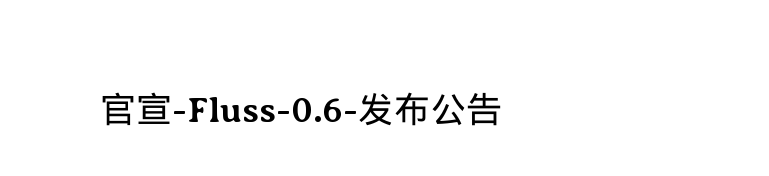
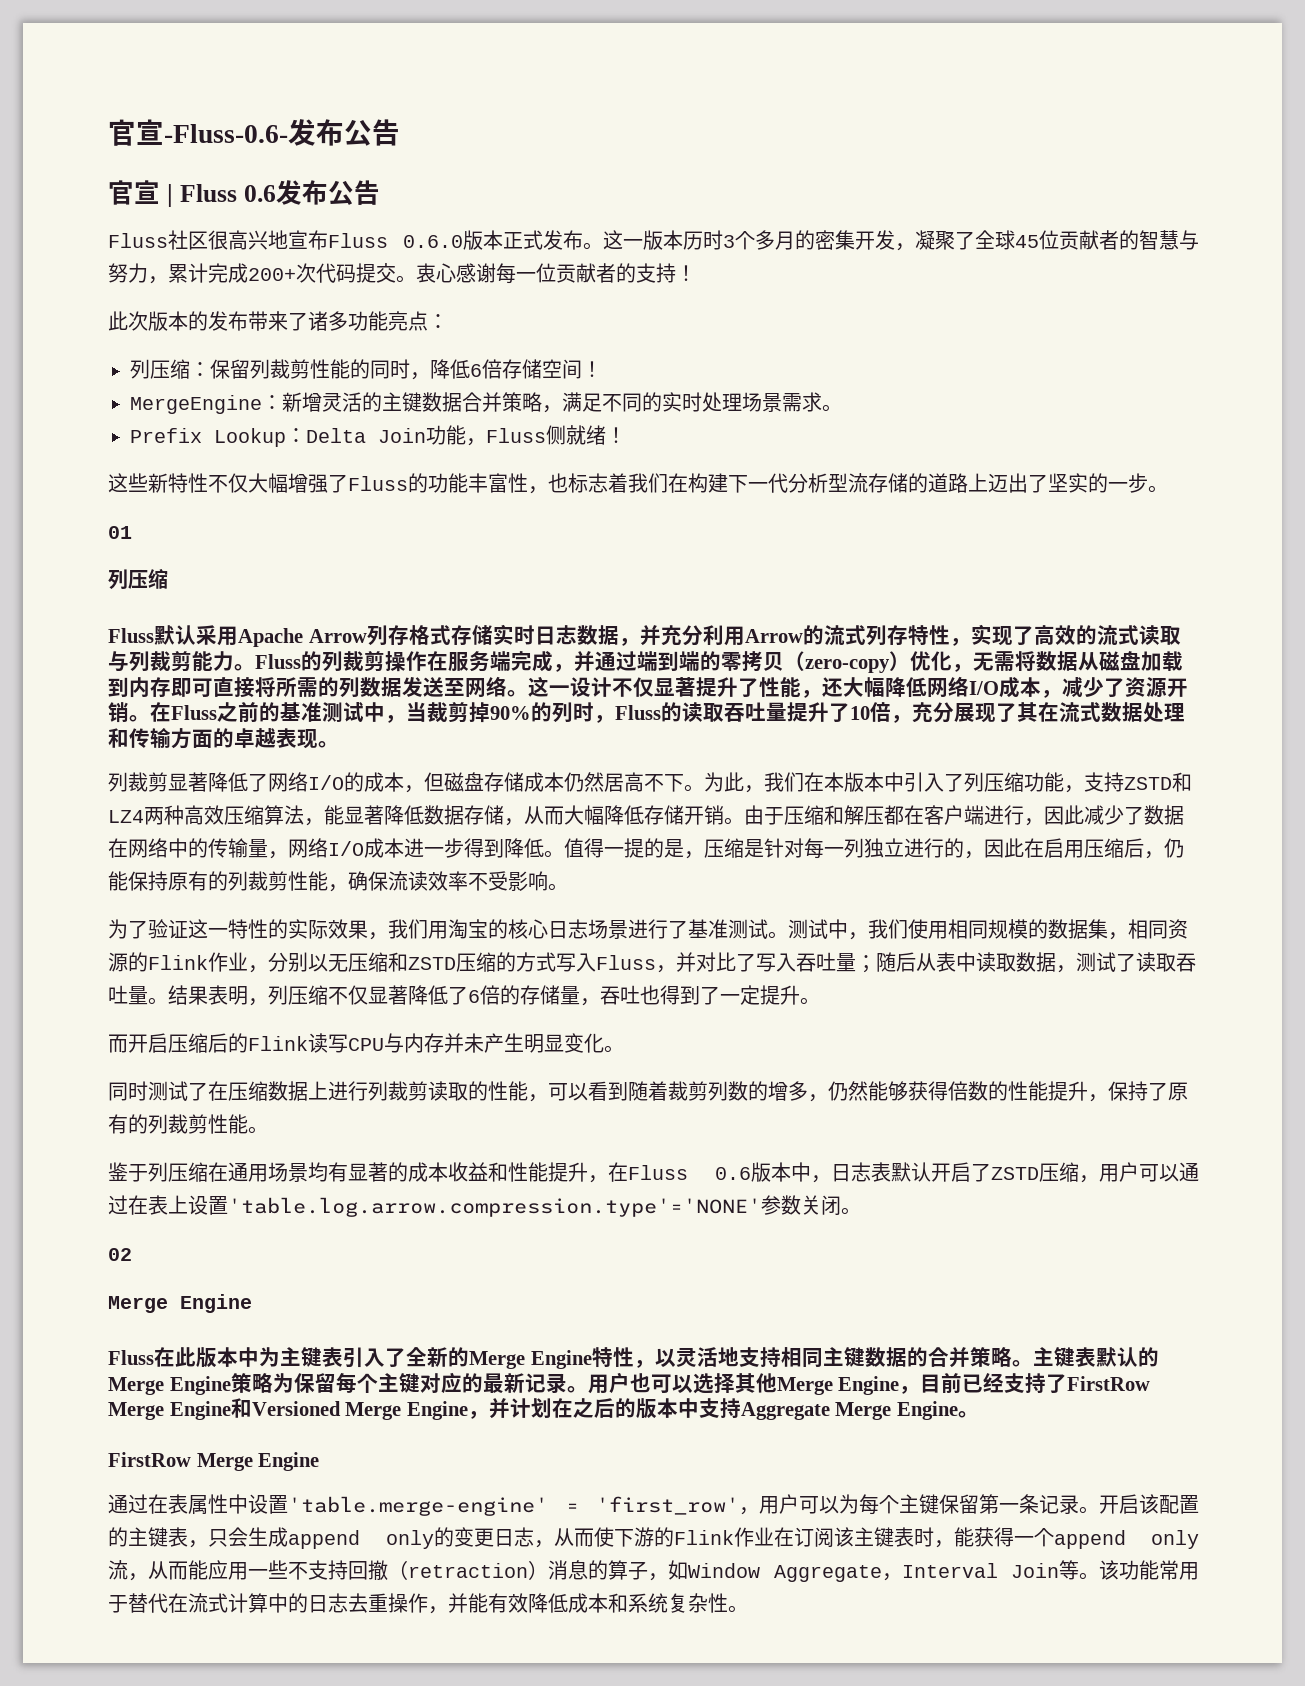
(502, 109) none -> [108,180,380,207] [108,230,1199,251] [108,263,696,284] [108,311,448,331] [130,359,602,380] [130,392,842,414] [130,425,626,447] [108,473,1168,494] [108,526,132,539] [108,568,168,590] [108,624,1181,647] [108,650,1183,673] [108,676,1188,698] [108,702,1185,723] [108,728,339,749] [108,772,1192,793] [108,805,1184,826] [108,838,1184,859] [108,871,568,892] [108,919,1188,940] [108,952,1196,973] [108,985,820,1006] [108,1033,624,1053] [108,1081,1188,1102] [108,1114,268,1134] [108,1162,1199,1183] [108,1195,861,1217] [108,1248,132,1261] [108,1294,252,1313] [108,1346,1159,1369] [108,1372,1151,1395] [108,1398,979,1420] [108,1452,320,1471] [108,1494,1199,1516] [108,1527,1199,1549] [108,1560,1199,1582] [108,1593,748,1614] // 官宣 | Fluss 0.6发布公告 // Fluss社区很高兴地宣布Fluss 0.6.0版本正式发布。这一版本历时3个多月的密集开发，凝聚了全球45位贡献者的智慧与努力，累计完成200+次代码提交。衷心感谢每一位贡献者的支持！ // 此次版本的发布带来了诸多功能亮点： // 列压缩：保留列裁剪性能的同时，降低6倍存储空间！ // MergeEngine：新增灵活的主键数据合并策略，满足不同的实时处理场景需求。 // Prefix Lookup：Delta Join功能，Fluss侧就绪！ // 这些新特性不仅大幅增强了Fluss的功能丰富性，也标志着我们在构建下一代分析型流存储的道路上迈出了坚实的一步。 // 01 // 列压缩 // Fluss默认采用Apache Arrow列存格式存储实时日志数据，并充分利用Arrow的流式列存特性，实现了高效的流式读取与列裁剪能力。Fluss的列裁剪操作在服务端完成，并通过端到端的零拷贝（zero-copy）优化，无需将数据从磁盘加载到内存即可直接将所需的列数据发送至网络。这一设计不仅显著提升了性能，还大幅降低网络I/O成本，减少了资源开销。在Fluss之前的基准测试中，当裁剪掉90%的列时，Fluss的读取吞吐量提升了10倍，充分展现了其在流式数据处理和传输方面的卓越表现。 // 列裁剪显著降低了网络I/O的成本，但磁盘存储成本仍然居高不下。为此，我们在本版本中引入了列压缩功能，支持ZSTD和LZ4两种高效压缩算法，能显著降低数据存储，从而大幅降低存储开销。由于压缩和解压都在客户端进行，因此减少了数据在网络中的传输量，网络I/O成本进一步得到降低。值得一提的是，压缩是针对每一列独立进行的，因此在启用压缩后，仍能保持原有的列裁剪性能，确保流读效率不受影响。 // 为了验证这一特性的实际效果，我们用淘宝的核心日志场景进行了基准测试。测试中，我们使用相同规模的数据集，相同资源的Flink作业，分别以无压缩和ZSTD压缩的方式写入Fluss，并对比了写入吞吐量；随后从表中读取数据，测试了读取吞吐量。结果表明，列压缩不仅显著降低了6倍的存储量，吞吐也得到了一定提升。 // 而开启压缩后的Flink读写CPU与内存并未产生明显变化。 // 同时测试了在压缩数据上进行列裁剪读取的性能，可以看到随着裁剪列数的增多，仍然能够获得倍数的性能提升，保持了原有的列裁剪性能。 // 鉴于列压缩在通用场景均有显著的成本收益和性能提升，在Fluss 0.6版本中，日志表默认开启了ZSTD压缩，用户可以通过在表上设置'table.log.arrow.compression.type'='NONE'参数关闭。 // 02 // Merge Engine // Fluss在此版本中为主键表引入了全新的Merge Engine特性，以灵活地支持相同主键数据的合并策略。主键表默认的Merge Engine策略为保留每个主键对应的最新记录。用户也可以选择其他Merge Engine，目前已经支持了FirstRow Merge Engine和Versioned Merge Engine，并计划在之后的版本中支持Aggregate Merge Engine。 // FirstRow Merge Engine // 通过在表属性中设置'table.merge-engine' = 'first_row'，用户可以为每个主键保留第一条记录。开启该配置的主键表，只会生成append only的变更日志，从而使下游的Flink作业在订阅该主键表时，能获得一个append only流，从而能应用一些不支持回撤（retraction）消息的算子，如Window Aggregate，Interval Join等。该功能常用于替代在流式计算中的日志去重操作，并能有效降低成本和系统复杂性。

